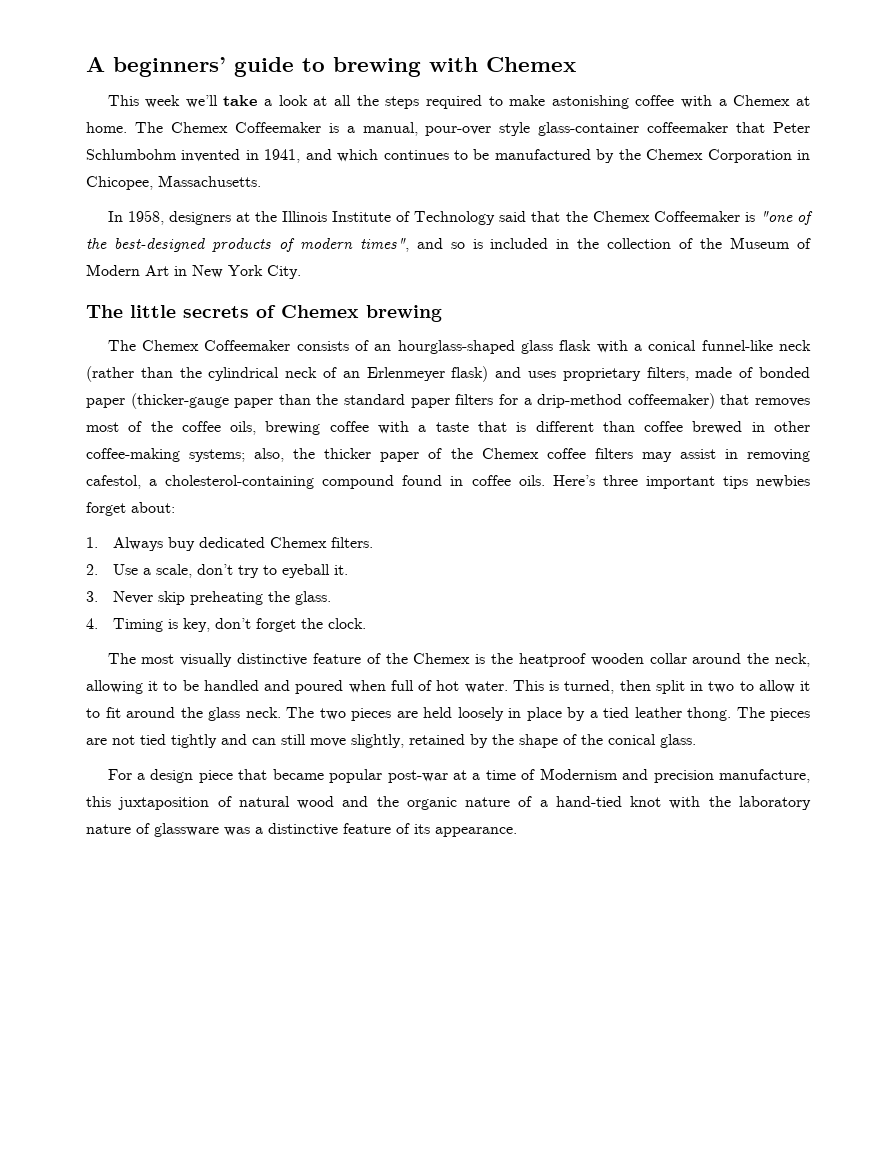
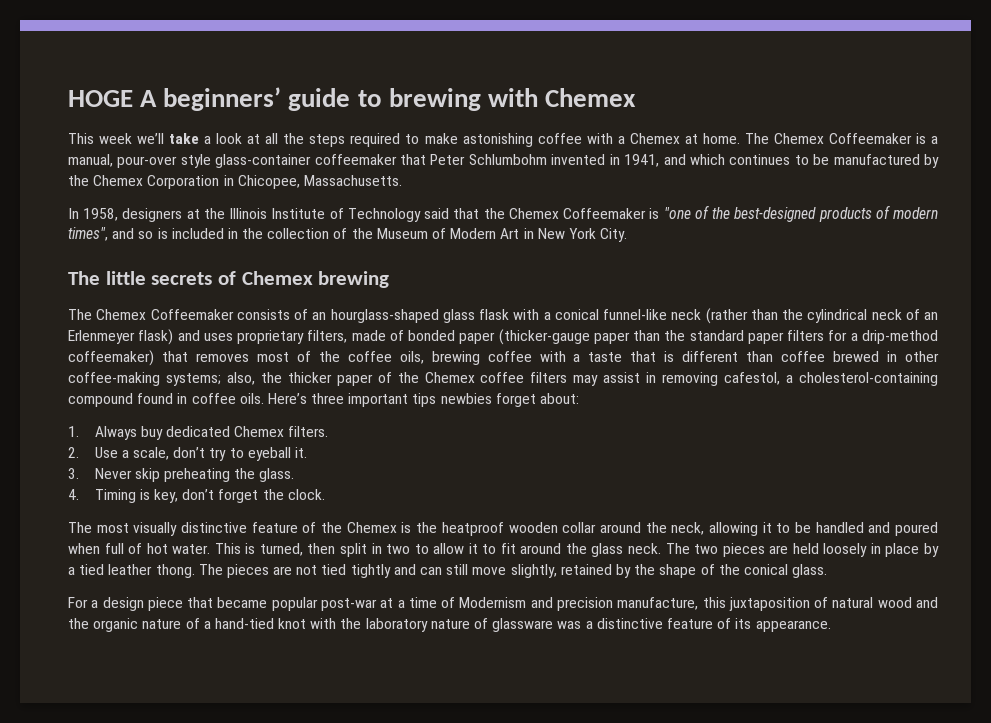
(86, 64) none -> [68,90,133,107] HOGE

